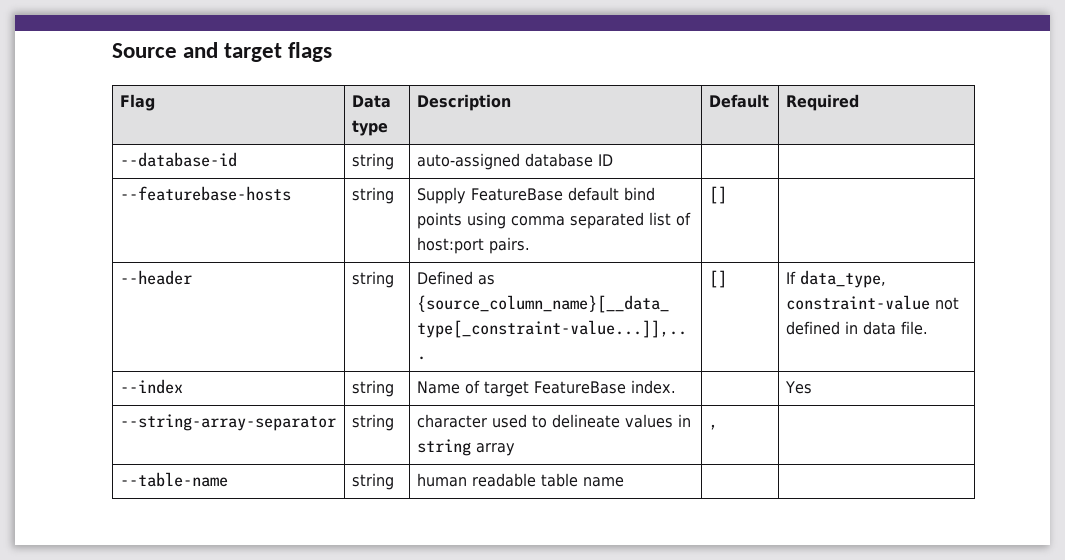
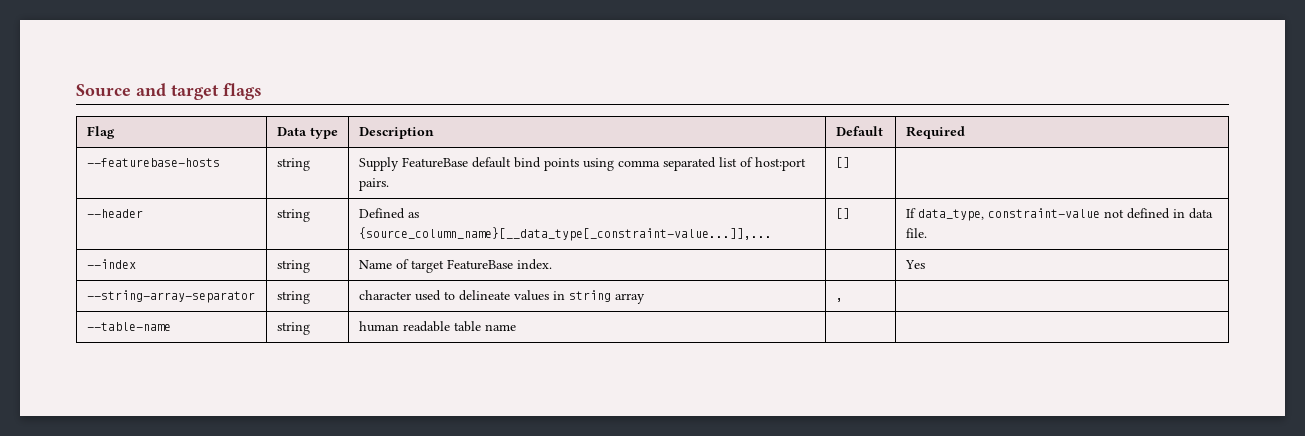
[119,152,237,167] [351,153,394,170] [416,153,613,170] // --database-id | string | auto-assigned database ID | | -> (965, 132) none

